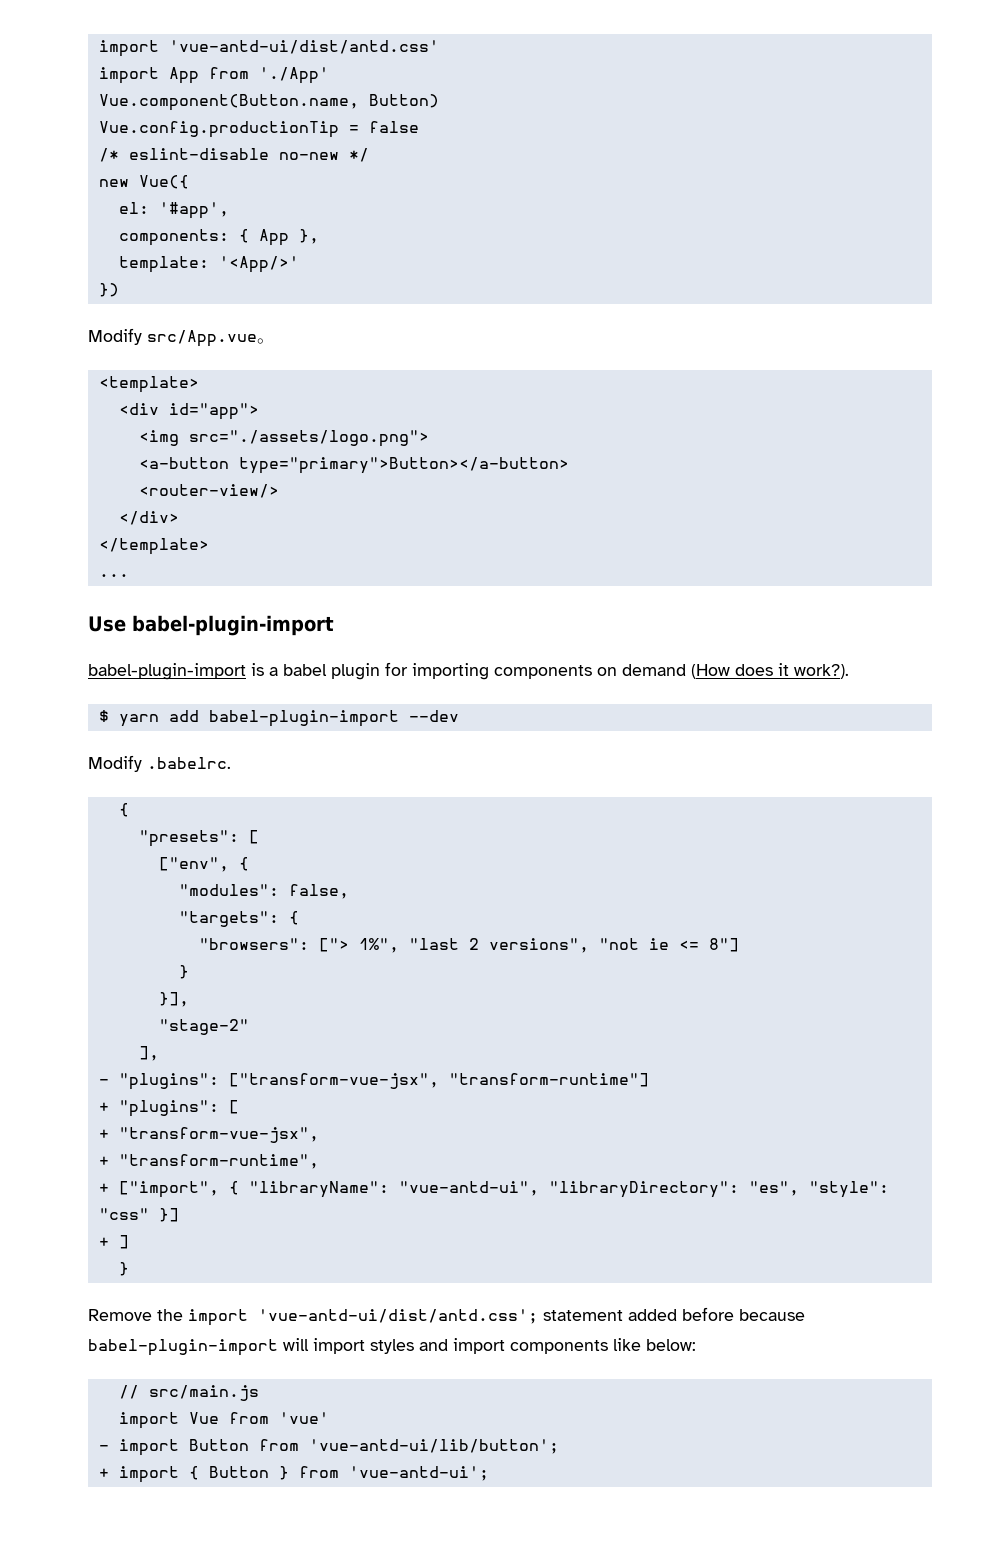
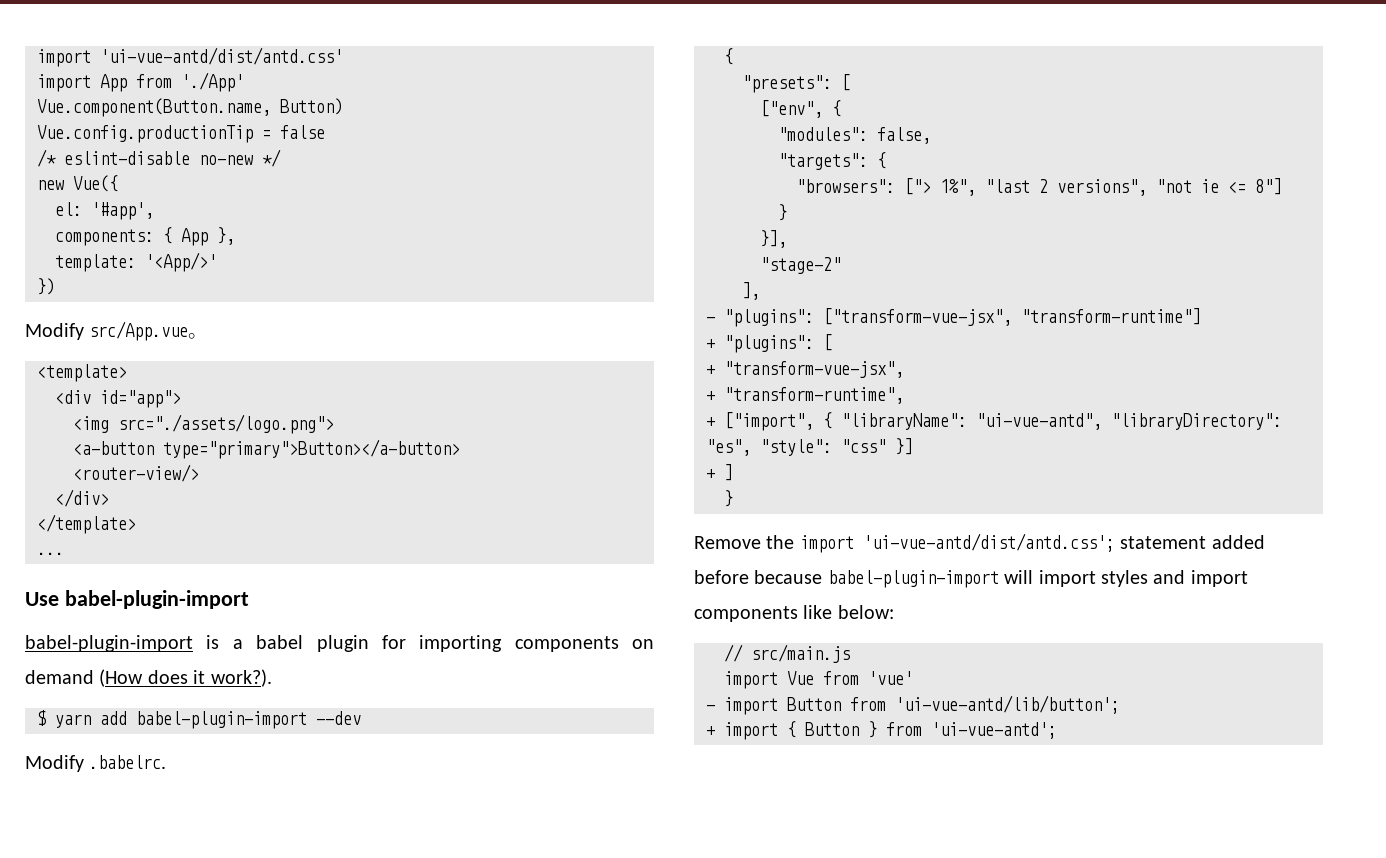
[98,40,439,57] import 'vue-antd-ui/dist/antd.css' -> [37,47,343,67] import 'ui-vue-antd/dist/antd.css'
[398,1181,539,1196] "vue-antd-ui", -> [976,413,1102,430] "ui-vue-antd",
[258,1309,538,1324] 'vue-antd-ui/dist/antd.css'; -> [862,533,1115,552] 'ui-vue-antd/dist/antd.css';
[308,1439,559,1454] 'vue-antd-ui/lib/button'; -> [895,695,1120,714] 'ui-vue-antd/lib/button';
[348,1466,489,1481] 'vue-antd-ui'; -> [931,722,1057,739] 'ui-vue-antd';

